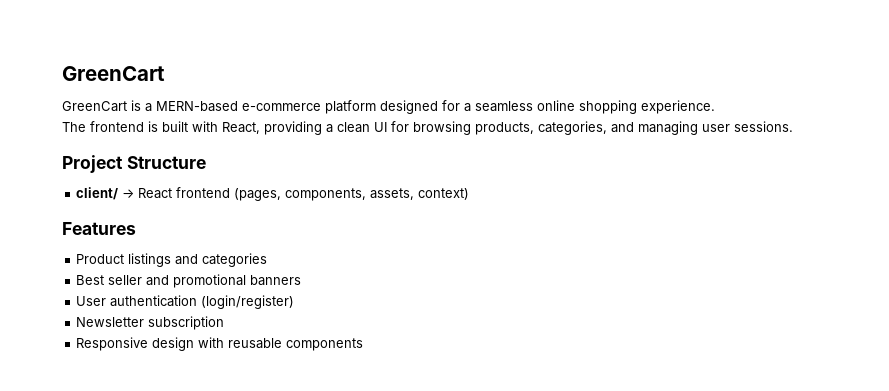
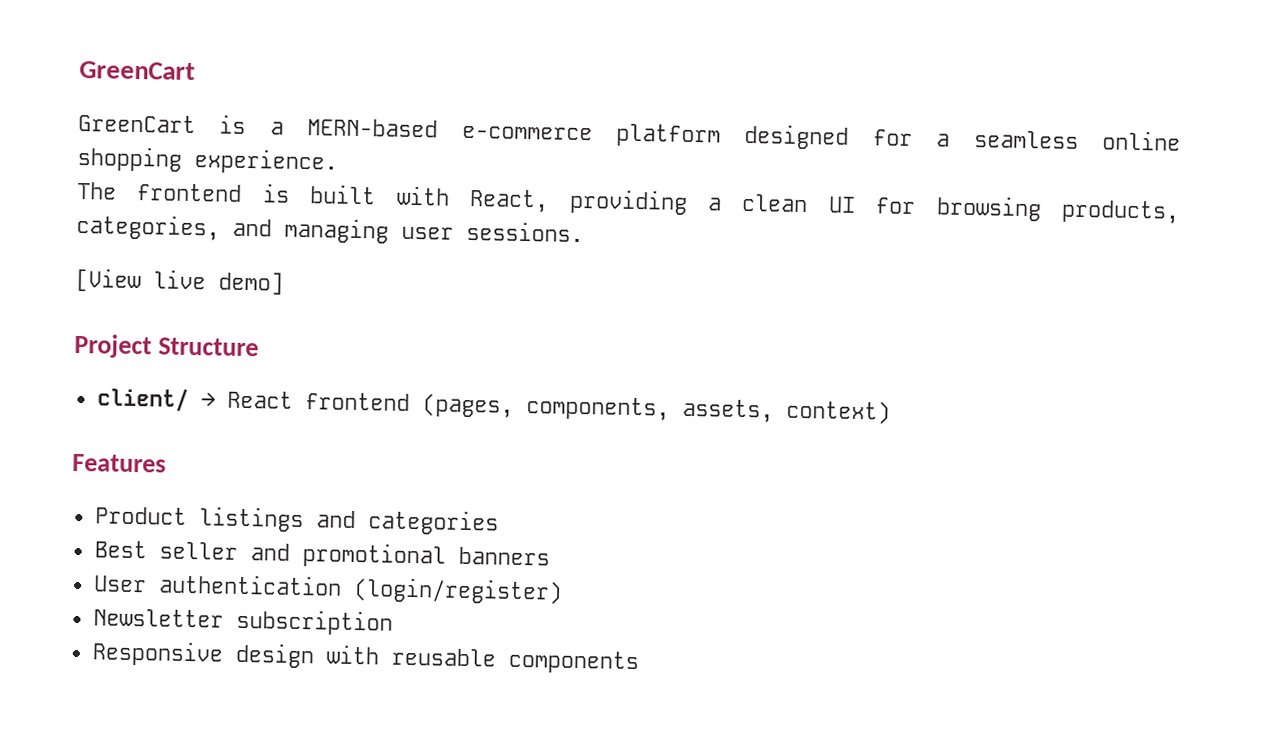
(793, 126) none -> [75,267,284,295] // [View live demo]

